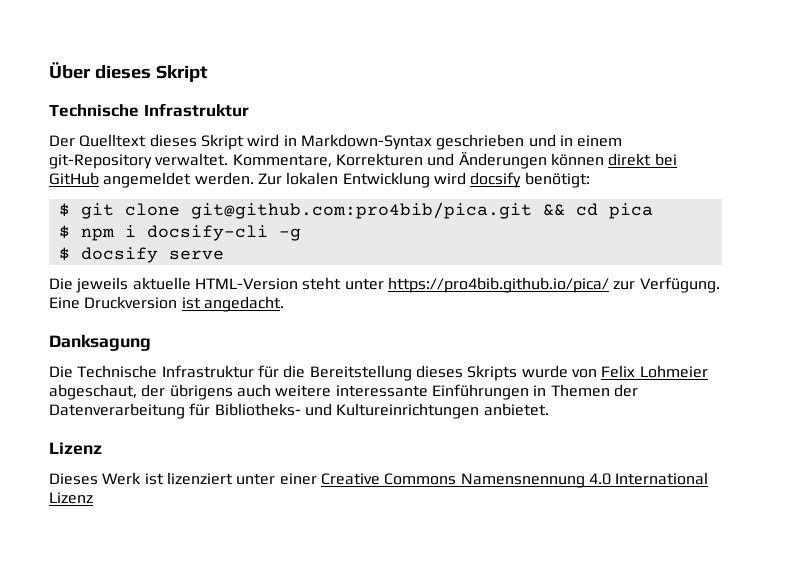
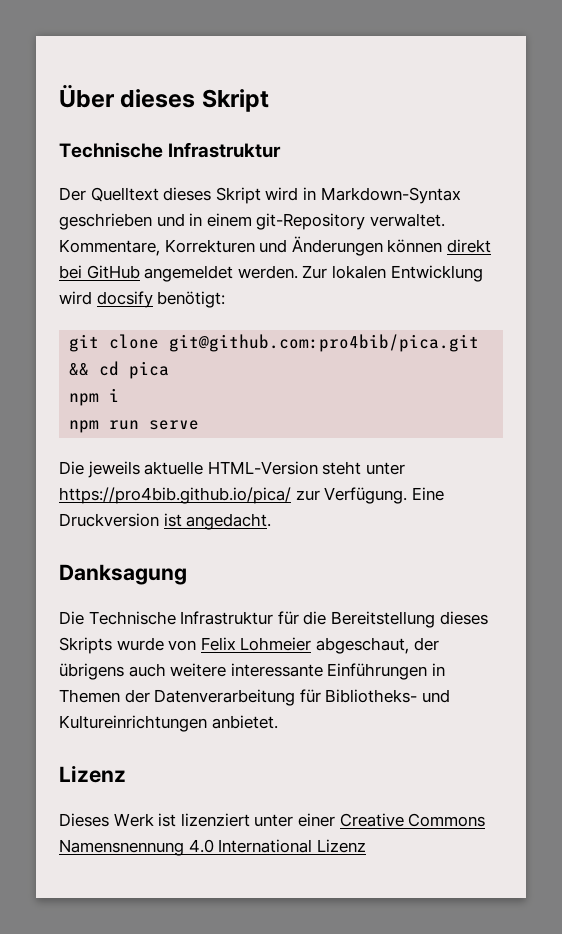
[58,203,70,217] $ -> (226, 299) none
[58,225,70,239] $ -> (170, 370) none
[146,225,301,241] [58,247,158,263] docsify-cli -g // $ docsify -> [69,420,140,433] // npm run

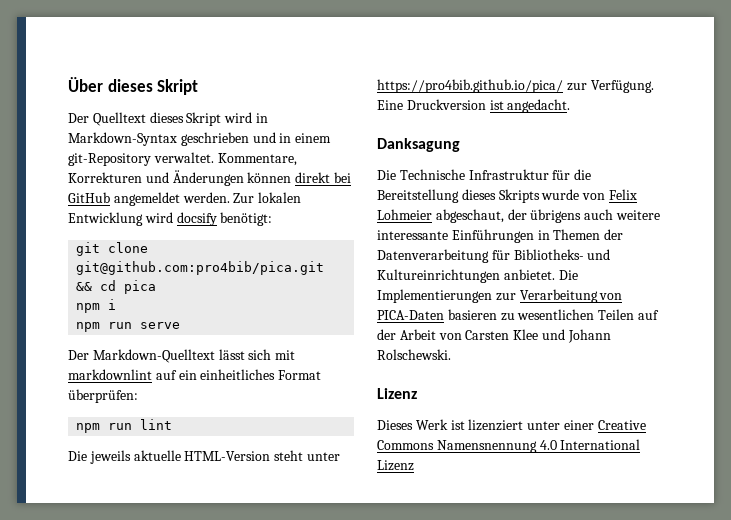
[59,142,282,158] // Technische Infrastruktur -> (199, 87) none
(200, 425) none -> [68,349,296,363] [68,369,322,380] [68,389,138,403] [76,419,173,433] // Der Markdown-Quelltext lässt sich mit markdownlint auf ein einheitliches Format überprüfen: // npm run lint
(278, 722) none -> [558,270,578,280] [377,289,623,303] [377,309,659,321] [377,329,611,343] [377,349,451,360] Die Implementierungen zur Verarbeitung von PICA-Daten basieren zu wesentlichen Teilen auf der Arbeit von Carsten Klee und Johann Rolschewski.

